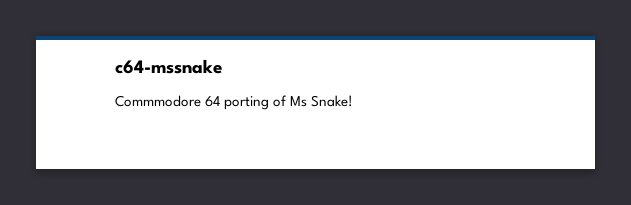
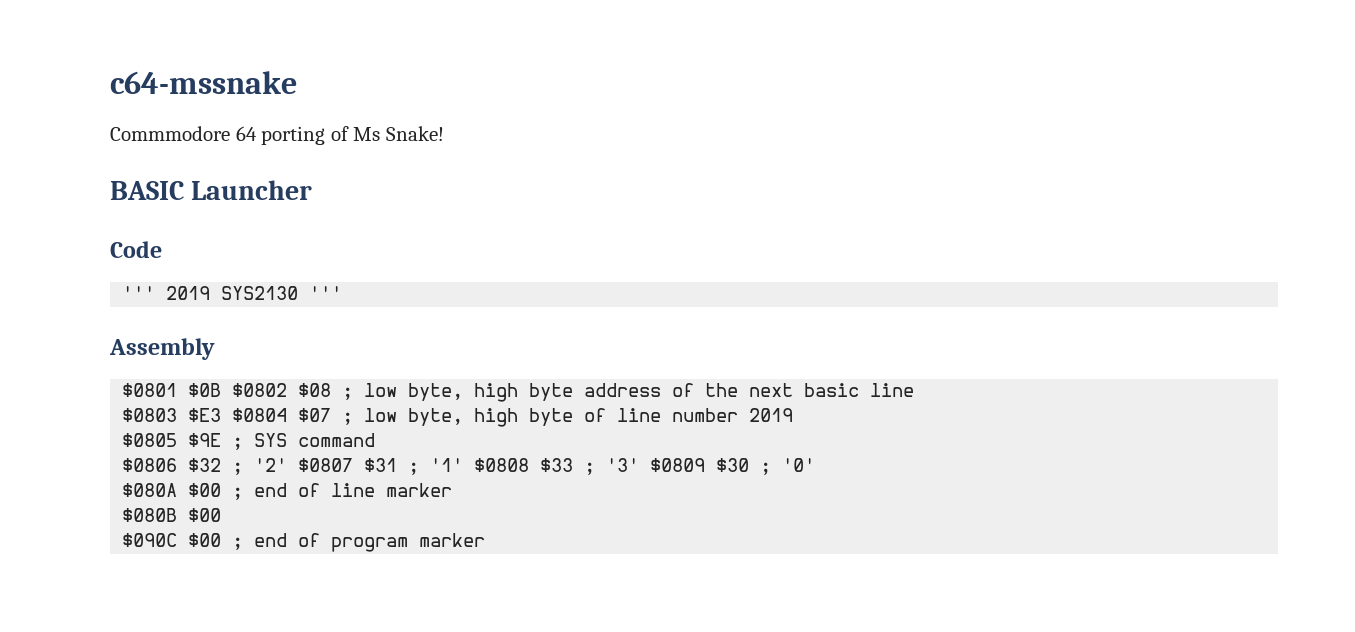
(354, 101) none -> [110,180,313,200] [110,241,162,258] [122,286,343,300] [109,338,215,360] [122,383,915,402] [122,408,794,427] [122,433,376,450] [122,458,816,475] [122,483,453,500] [122,508,222,522] [122,533,486,552] // BASIC Launcher // Code // ''' 2019 SYS2130 ''' // Assembly // $0801 $0B $0802 $08 ; low byte, high byte address of the next basic line // $0803 $E3 $0804 $07 ; low byte, high byte of line number 2019 // $0805 $9E ; SYS command // $0806 $32 ; '2' $0807 $31 ; '1' $0808 $33 ; '3' $0809 $30 ; '0' // $080A $00 ; end of line marker // $080B $00 // $090C $00 ; end of program marker

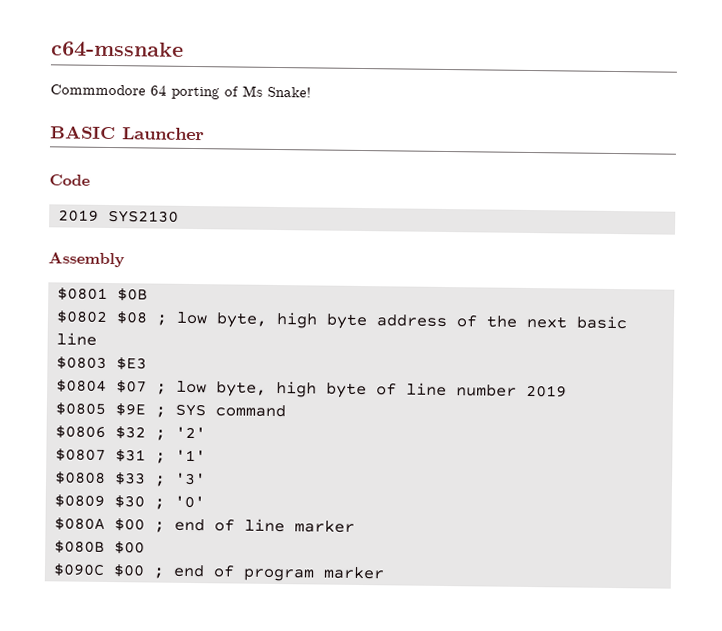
[122,286,156,300] ''' -> (90, 180) none
[309,286,343,300] ''' -> (179, 216) none
(222, 390) none -> (148, 295) //
(222, 415) none -> (147, 364) //
(288, 465) none -> (206, 432) //
(464, 465) none -> (206, 455) //
(640, 465) none -> (206, 479) //

